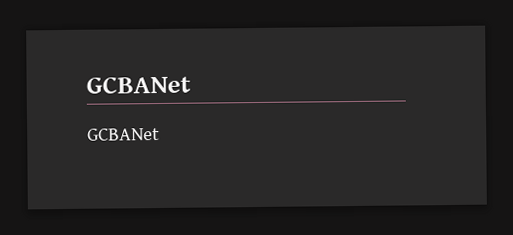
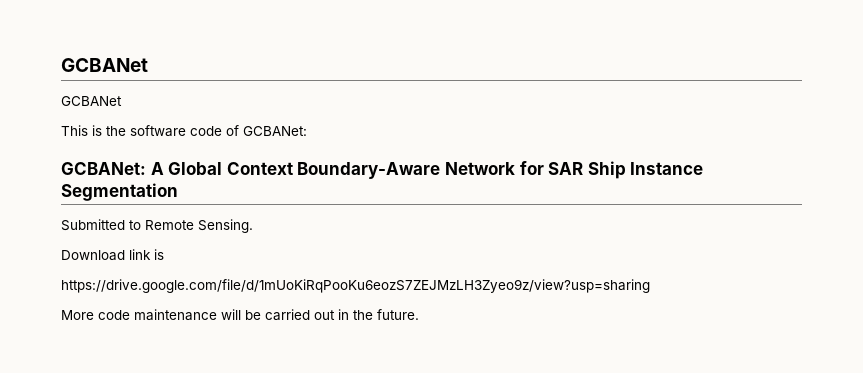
(160, 134) none -> [61,125,307,137] [61,161,704,179] [61,183,178,201] [61,219,253,233] [61,249,164,261] [61,279,650,293] [61,309,419,321] // This is the software code of GCBANet: // GCBANet: A Global Context Boundary-Aware Network for SAR Ship Instance Segmentation // Submitted to Remote Sensing. // Download link is // https://drive.google.com/file/d/1mUoKiRqPooKu6eozS7ZEJMzLH3Zyeo9z/view?usp=sharing // More code maintenance will be carried out in the future.

